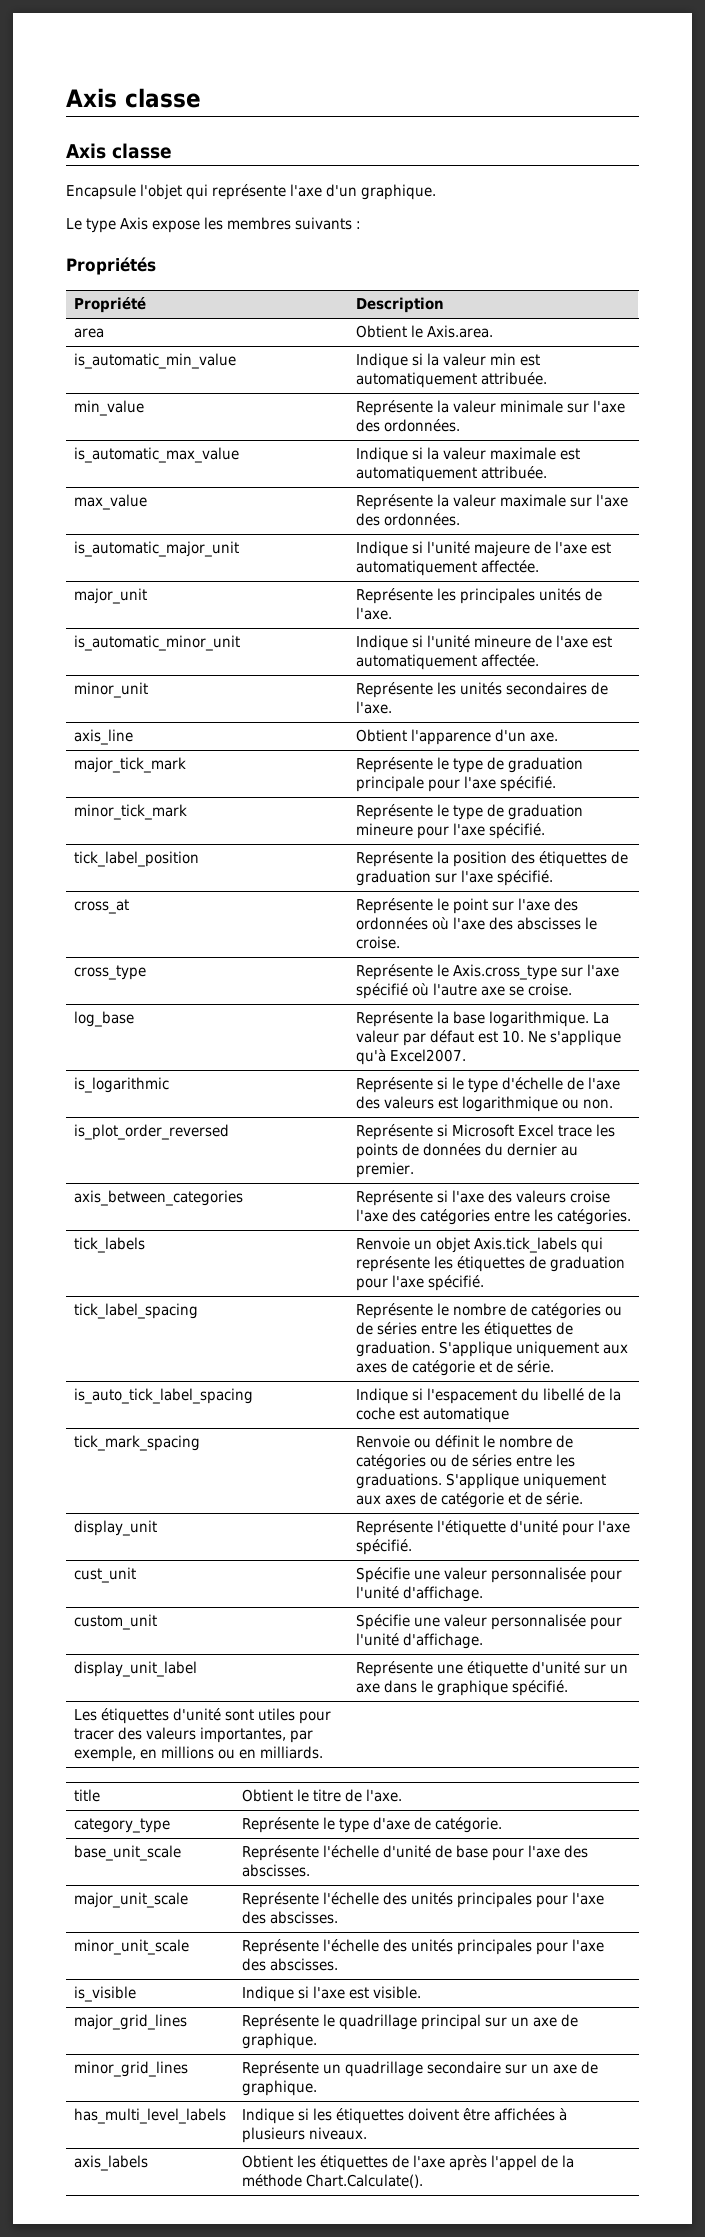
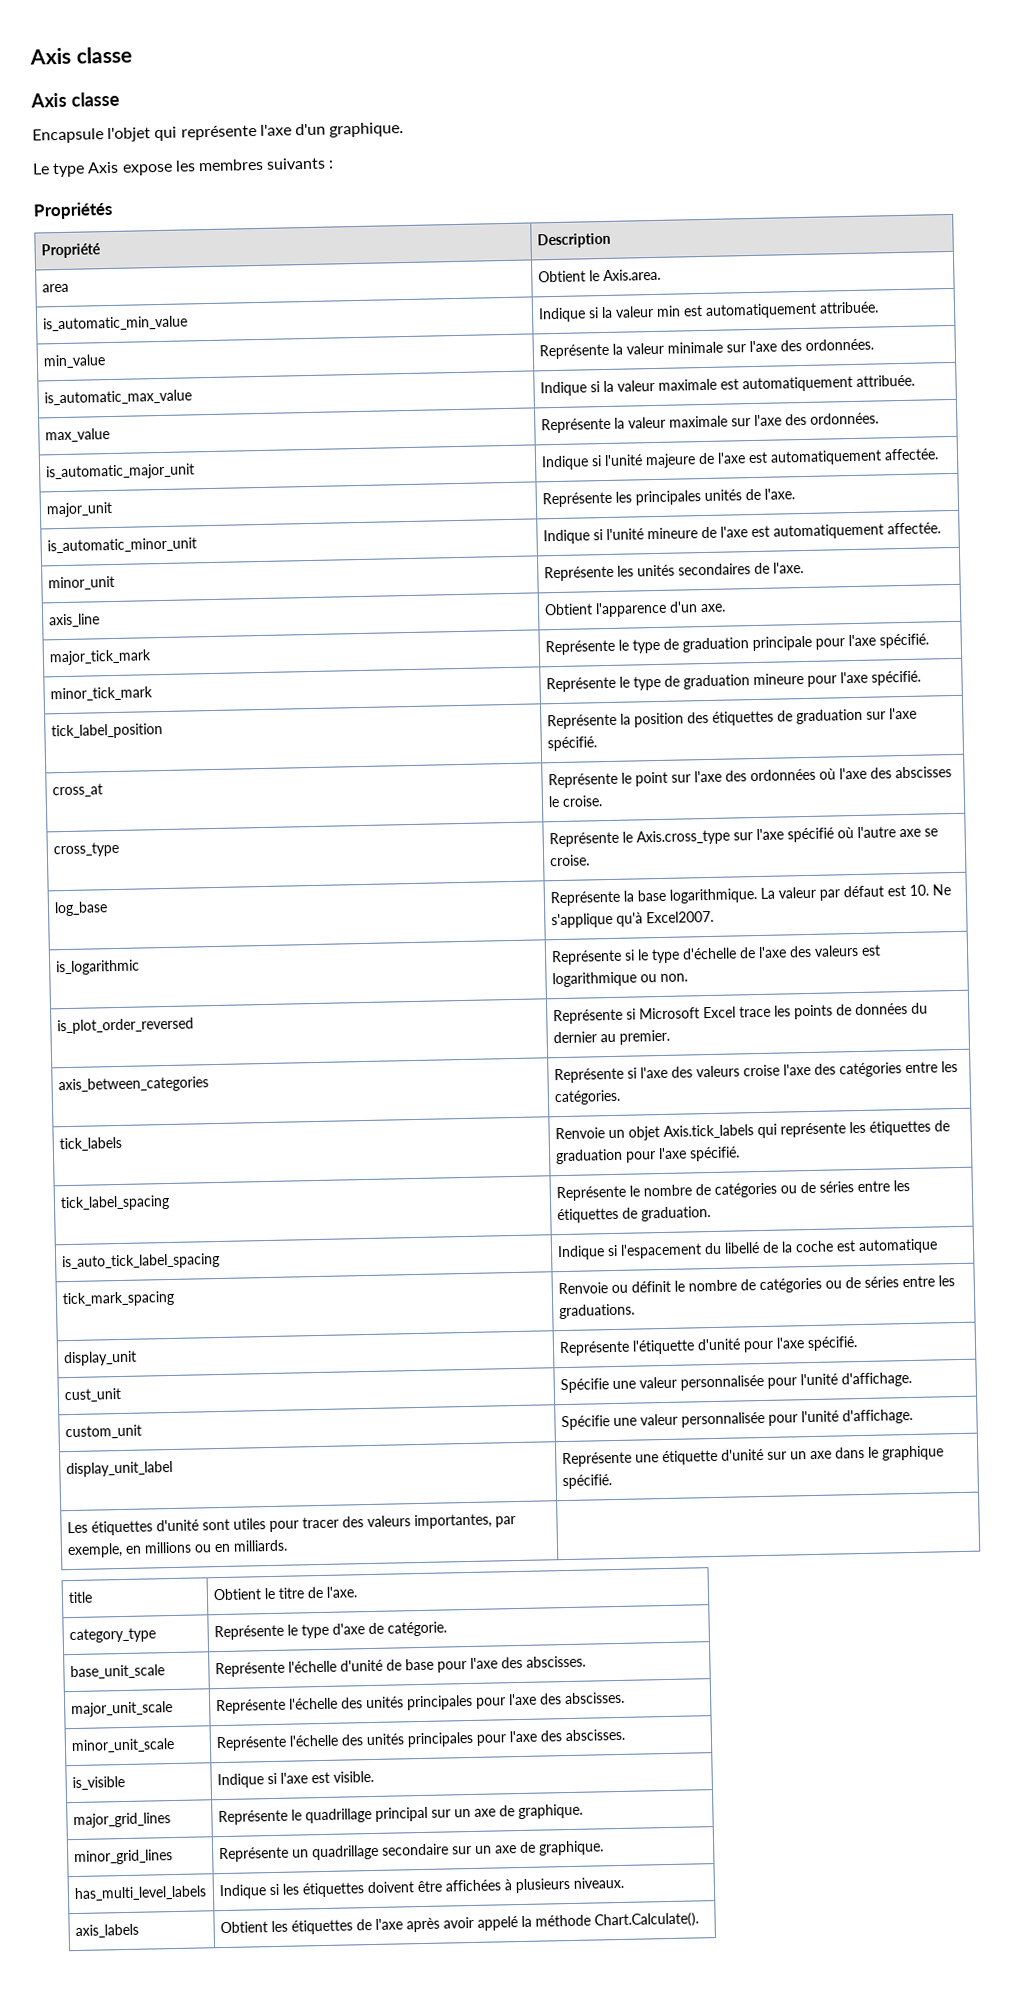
[438,1341,628,1357] [355,1360,554,1376] S'applique uniquement aux axes de catégorie et de série. -> (711, 1214) none
[445,1473,606,1489] [355,1492,584,1508] S'applique uniquement aux axes de catégorie et de série. -> (635, 1311) none
[491,2155,559,2171] l'appel de -> [442,1916,518,1931] avoir appelé

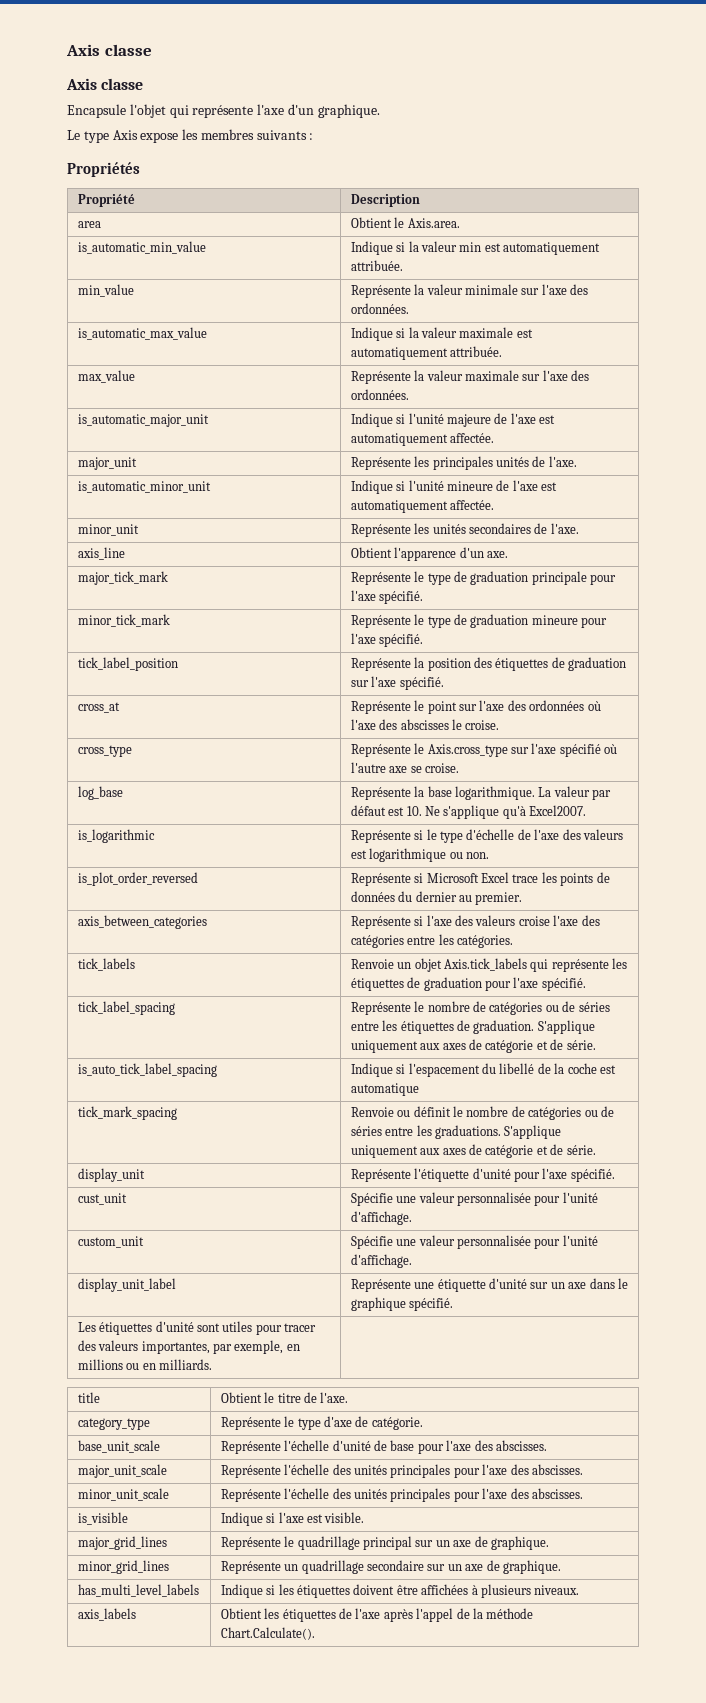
(711, 1214) none -> [537,1020,595,1034] [350,1039,596,1053] S'applique uniquement aux axes de catégorie et de série.
(635, 1311) none -> [504,1125,562,1139] [350,1144,596,1158] S'applique uniquement aux axes de catégorie et de série.
[442,1916,518,1931] avoir appelé -> [416,1608,470,1622] l'appel de

